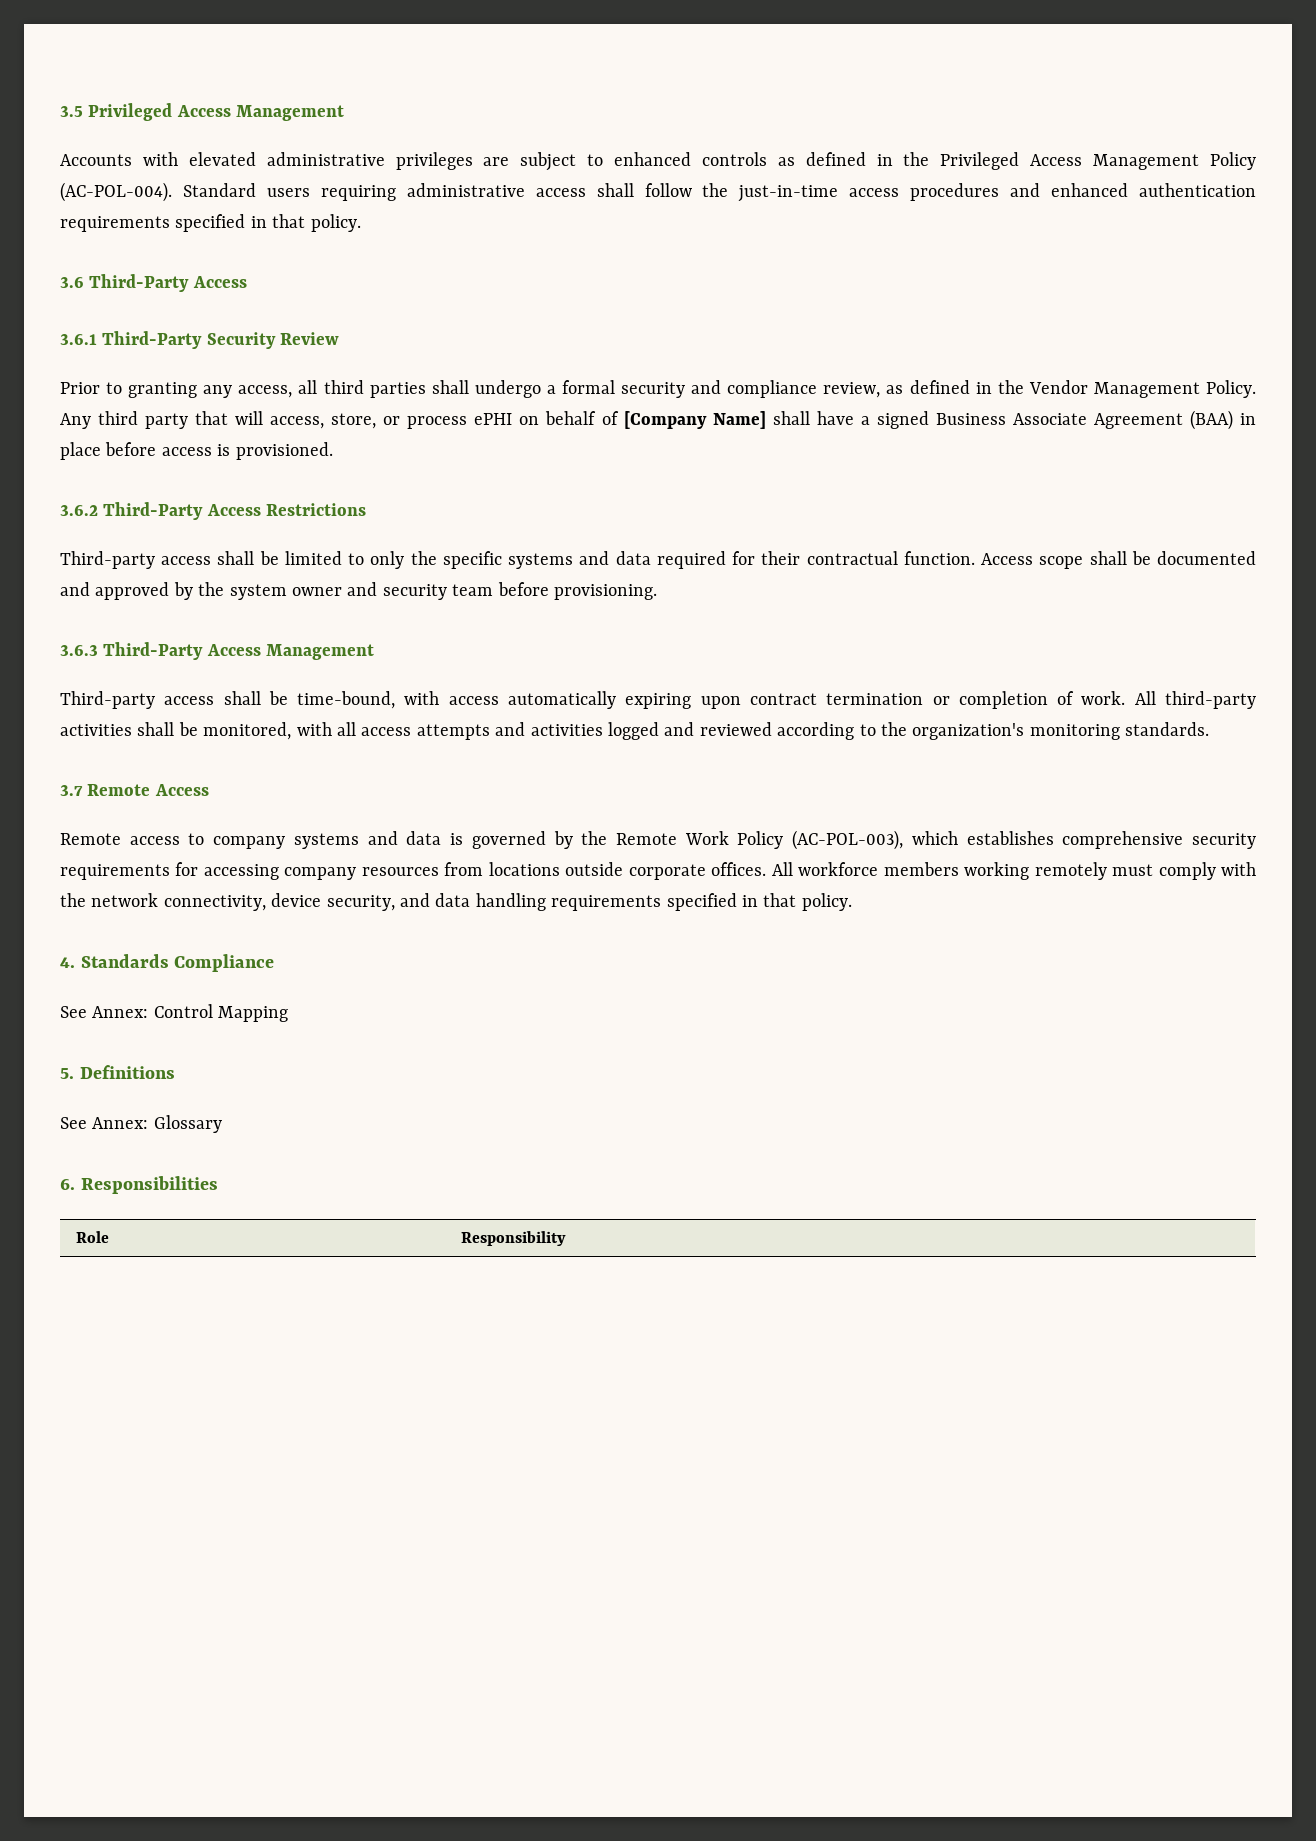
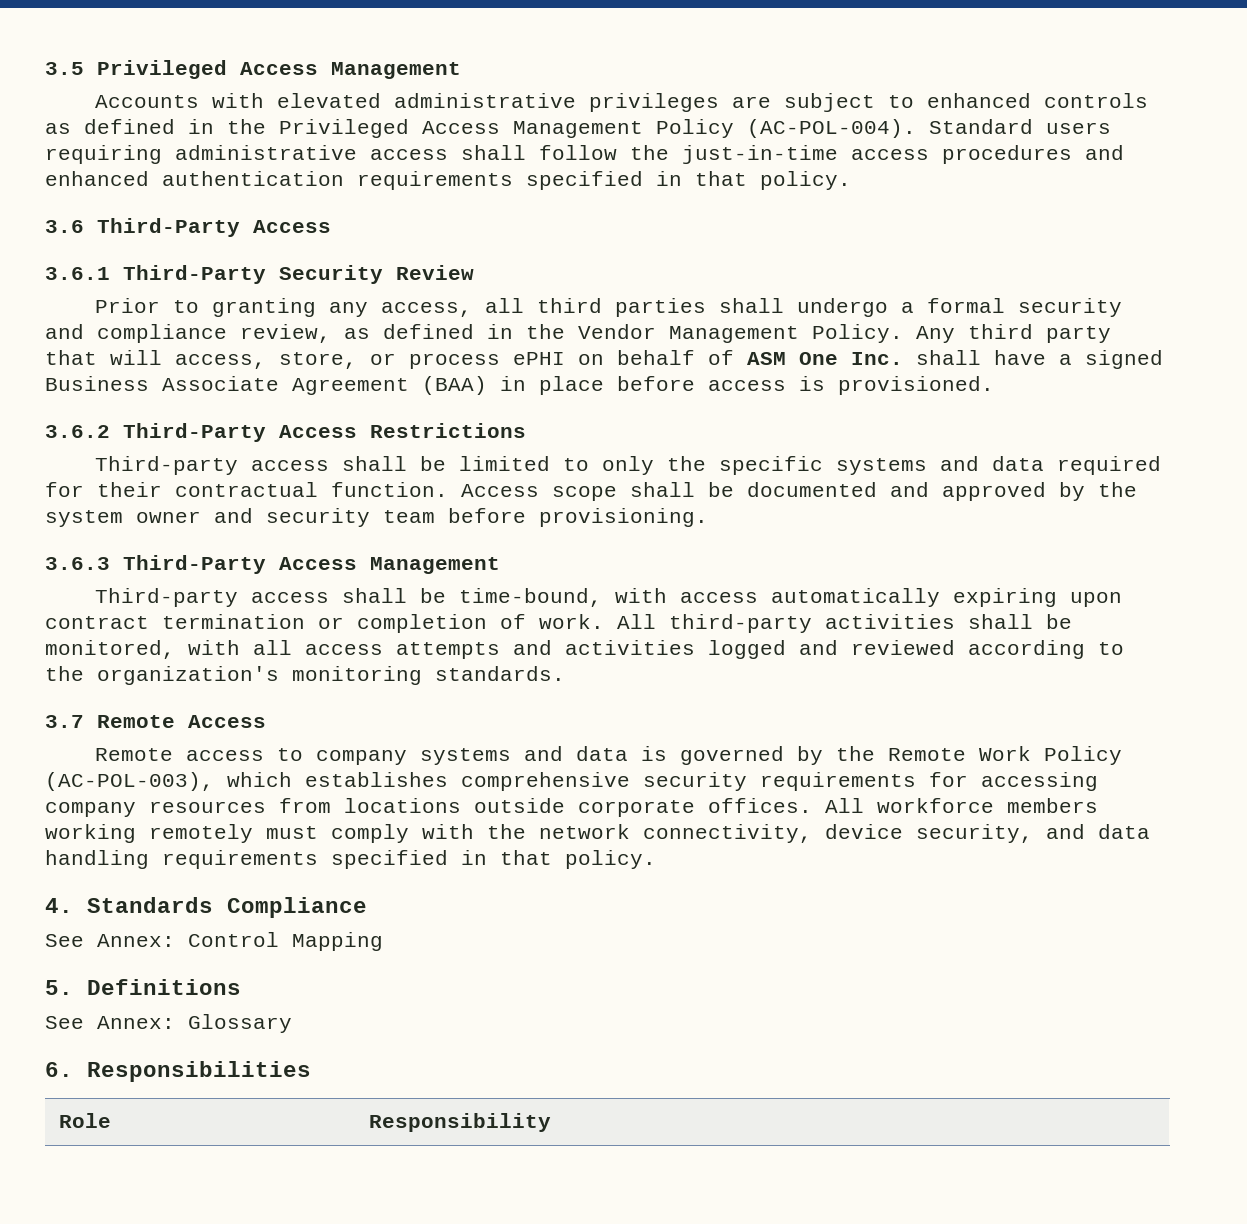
[623,411,766,429] [Company Name] -> [747,352,903,365] ASM One Inc.

